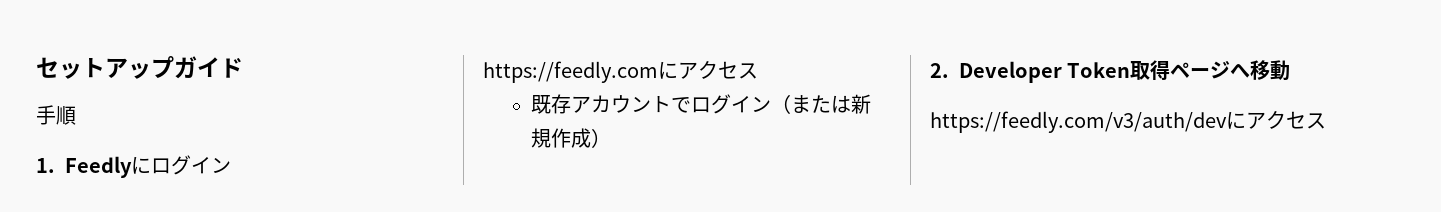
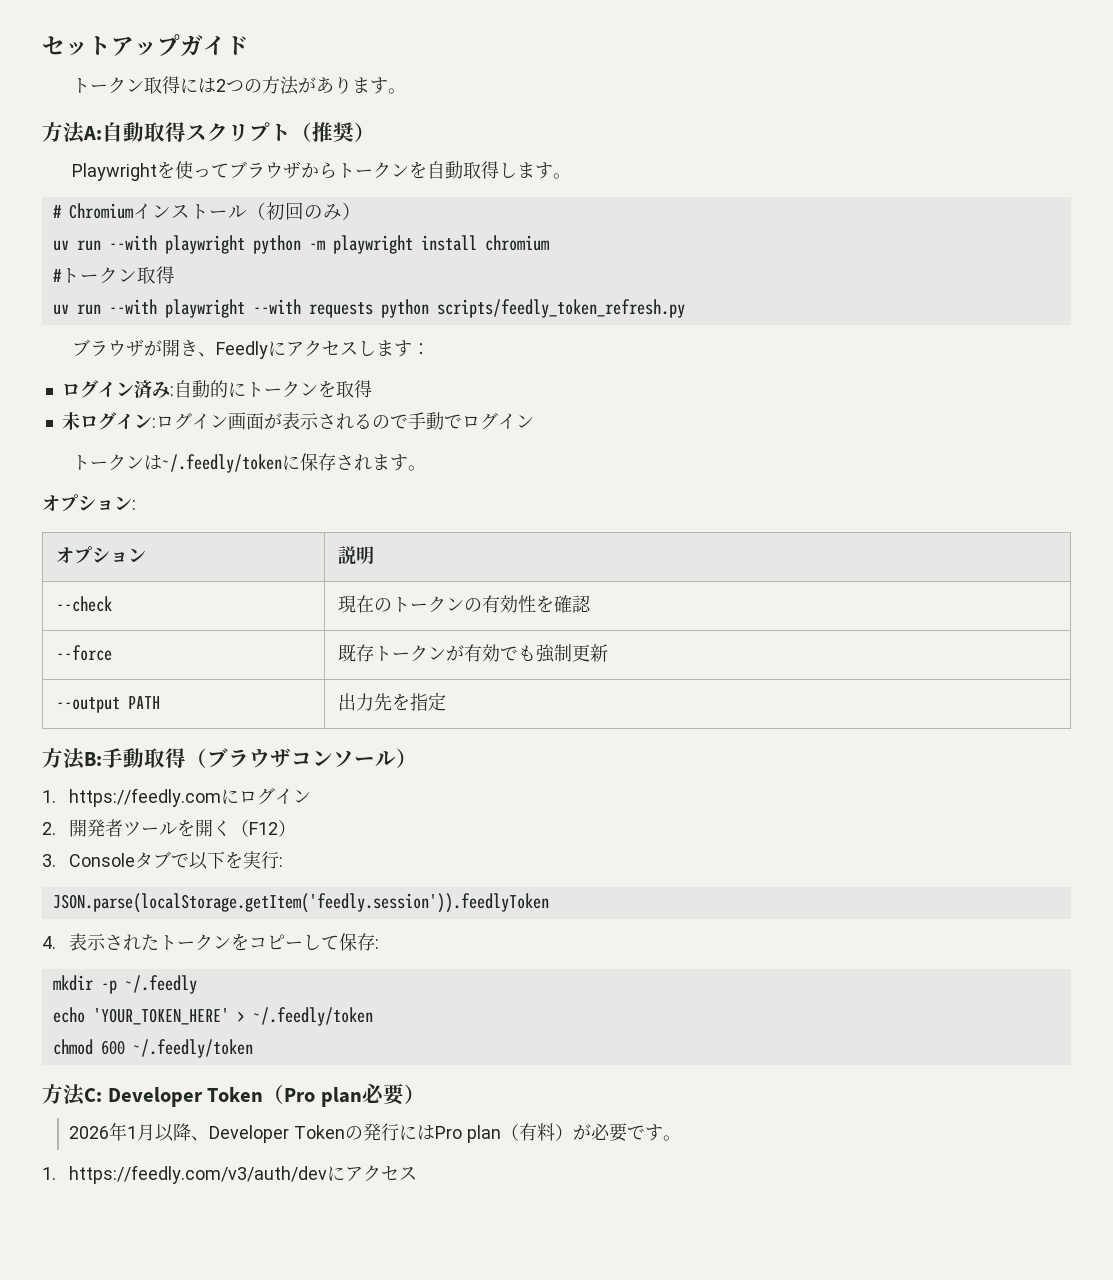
[36,105,76,125] [36,156,132,178] 手順 // 1. Feedly -> [72,76,407,95] [42,122,375,144] [72,161,572,181] [52,202,361,220] [52,235,549,254] [52,266,175,284] [52,299,685,318] [72,339,431,359] [61,380,372,398] [61,412,534,430] [72,453,427,473] [42,494,136,512] [56,546,147,564] [338,546,375,565] [56,596,113,612] [338,595,592,613] [56,645,113,661] [338,644,609,663] [56,696,161,713] [338,692,447,711] [42,748,417,770] [42,788,222,807] トークン取得には2つの方法があります。 // 方法A:自動取得スクリプト（推奨） // Playwrightを使ってブラウザからトークンを自動取得します。 // # Chromiumインストール（初回のみ） // uv run --with playwright python -m playwright install chromium // #トークン取得 // uv run --with playwright --with requests python scripts/feedly_token_refresh.py // ブラウザが開き、Feedlyにアクセスします： // ログイン済み:自動的にトークンを取得 // 未ログイン:ログイン画面が表示されるので手動でログイン // トークンは~/.feedly/tokenに保存されます。 // オプション: // オプション | 説明 // --check | 現在のトークンの有効性を確認 // --force | 既存トークンが有効でも強制更新 // --output PATH | 出力先を指定 // 方法B:手動取得（ブラウザコンソール） // 1. https://feedly.com
[483,60,758,83] [530,94,871,114] [530,128,611,148] [930,60,1291,83] https://feedly.comにアクセス // 既存アカウントでログイン（または新規作成） // 2. Developer Token取得ページへ移動 // -> [42,819,297,837] [42,851,284,870] [52,893,549,913] [42,933,380,951] [52,975,197,994] [52,1007,373,1026] [52,1039,253,1058] [42,1084,425,1107] [69,1122,682,1143] [42,1167,56,1180] 2.開発者ツールを開く（F12） // 3. Consoleタブで以下を実行: // JSON.parse(localStorage.getItem('feedly.session')).feedlyToken // 4.表示されたトークンをコピーして保存: // mkdir -p ~/.feedly // echo 'YOUR_TOKEN_HERE' > ~/.feedly/token // chmod 600 ~/.feedly/token // 方法C: Developer Token（Pro plan必要） // 2026年1月以降、Developer Tokenの発行にはPro plan（有料）が必要です。 // 1.

